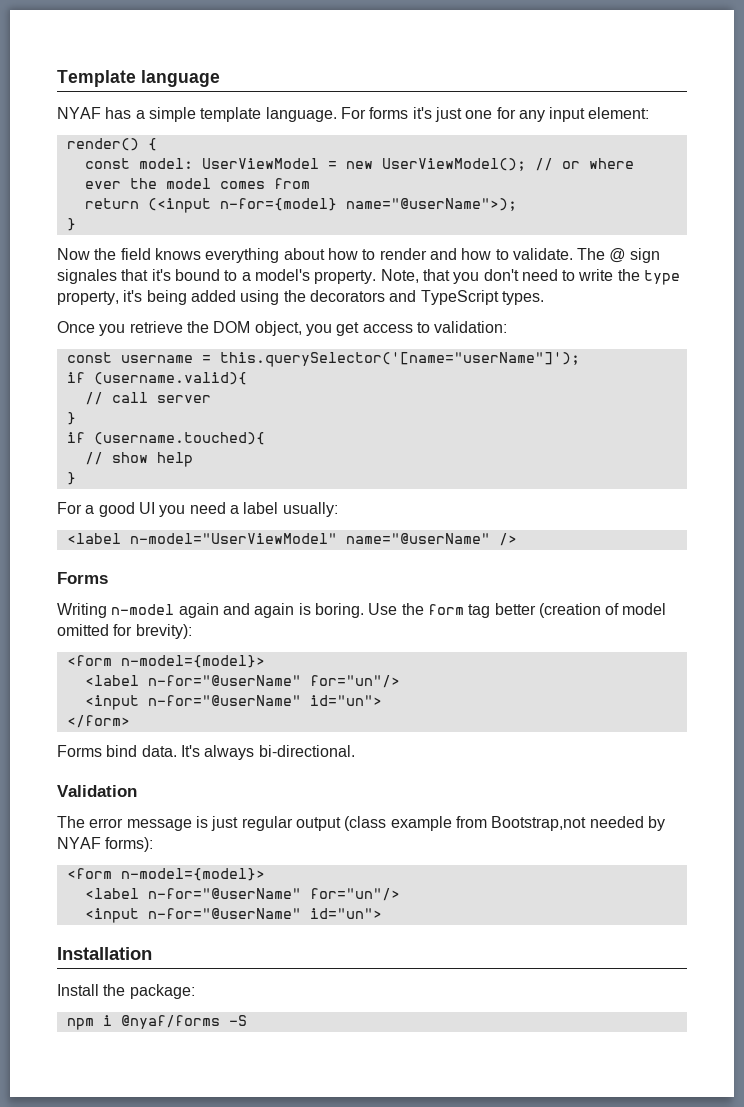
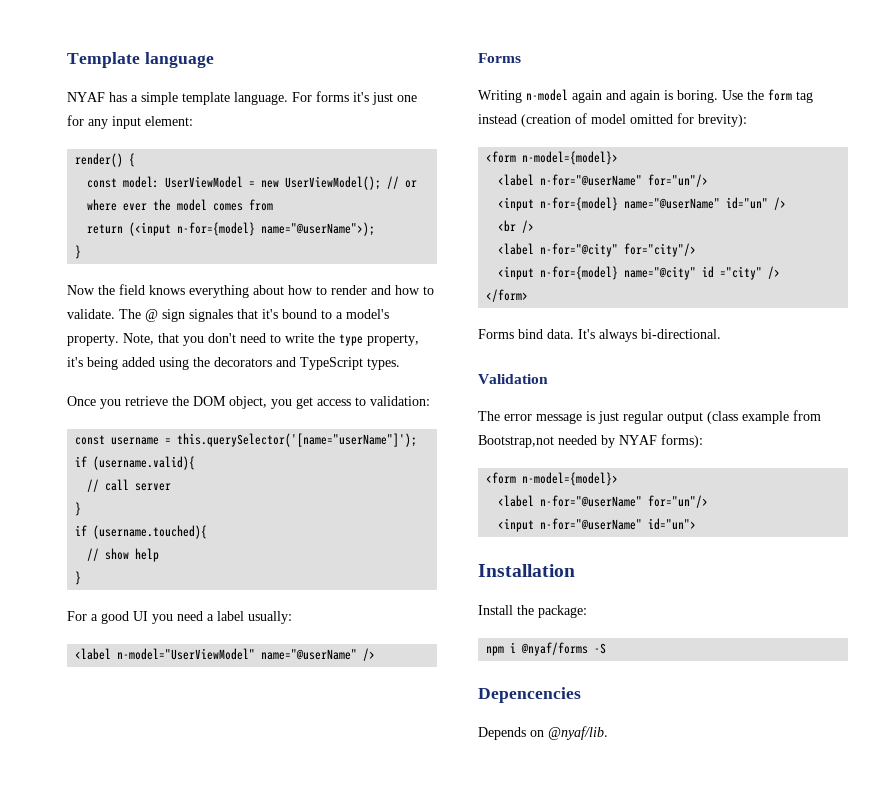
[494,603,536,615] better -> [478,114,517,124] instead
[147,695,382,706] n-for="@userName" id="un"> -> [540,197,787,211] [498,220,535,233] [498,243,697,257] [498,266,781,280] n-for={model} name="@userName" id="un" /> // <br /> // <label n-for="@city" for="city"/> // <input n-for={model} name="@city" id ="city" />
(247, 1020) none -> [478,687,581,703] [478,726,608,740] // Depencencies // Depends on @nyaf/lib.

